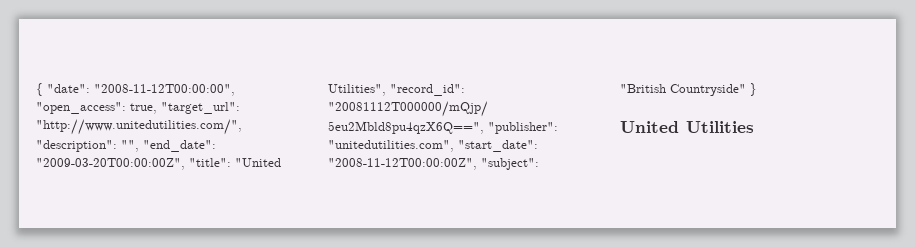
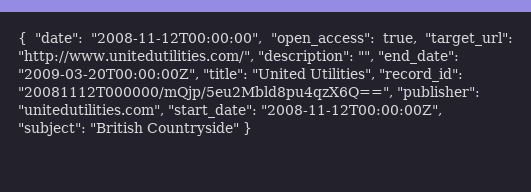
[620,121,754,133] // United Utilities -> (252, 128) none

